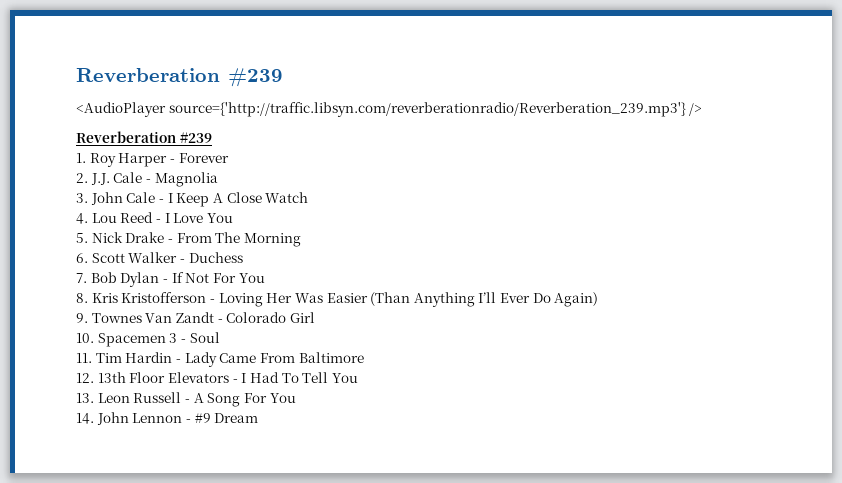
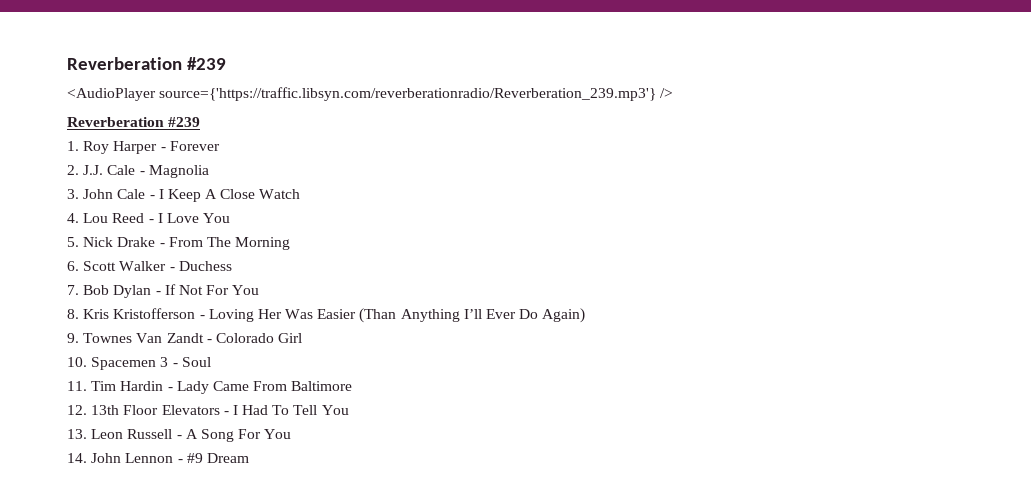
[168,102,686,117] source={'http://traffic.libsyn.com/reverberationradio/Reverberation_239.mp3'} -> [159,87,657,101] source={'https://traffic.libsyn.com/reverberationradio/Reverberation_239.mp3'}

